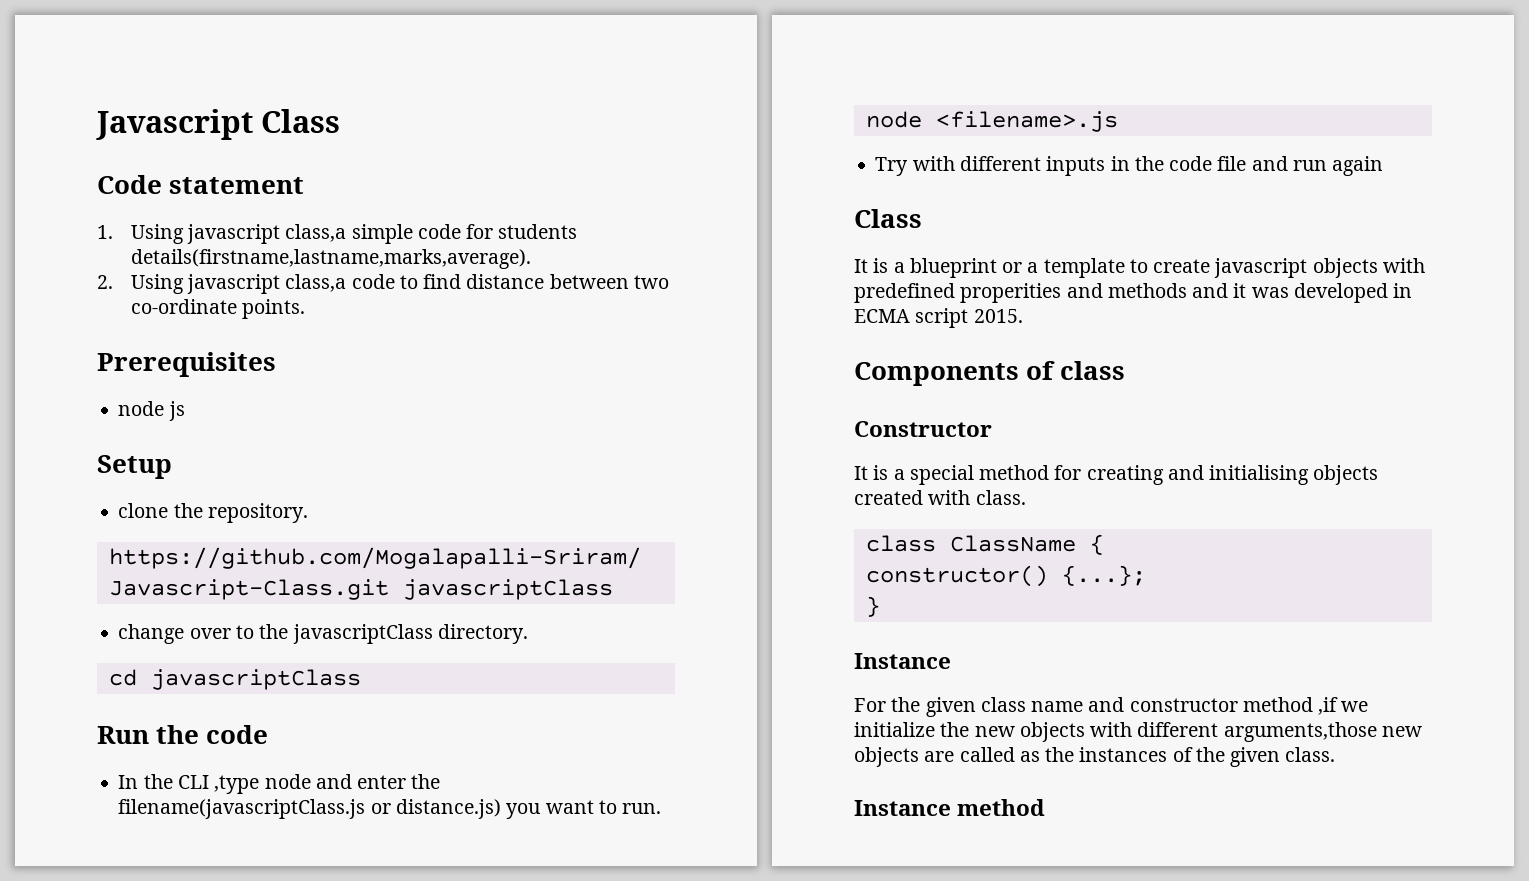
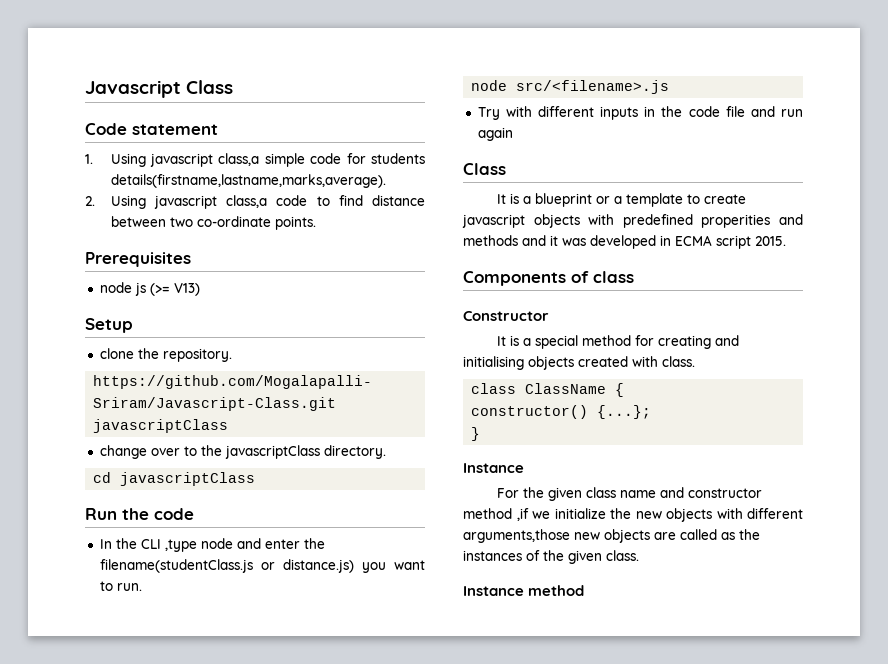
(185, 411) none -> [149,283,200,296] (>= V13)
[118,799,366,819] filename(javascriptClass.js -> [99,559,253,573] filename(studentClass.js
[935,111,1118,132] <filename>.js -> [516,80,670,94] src/<filename>.js

